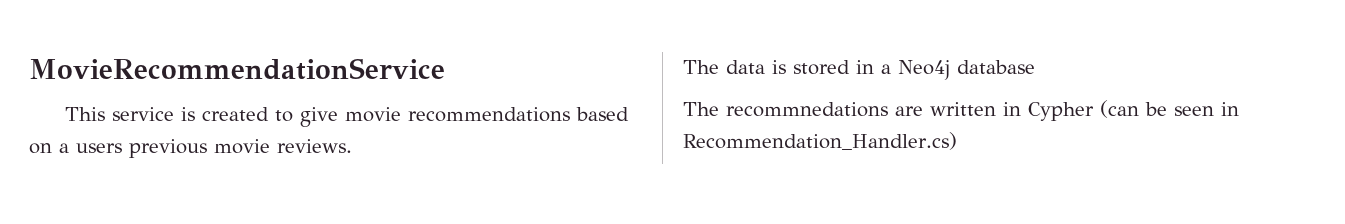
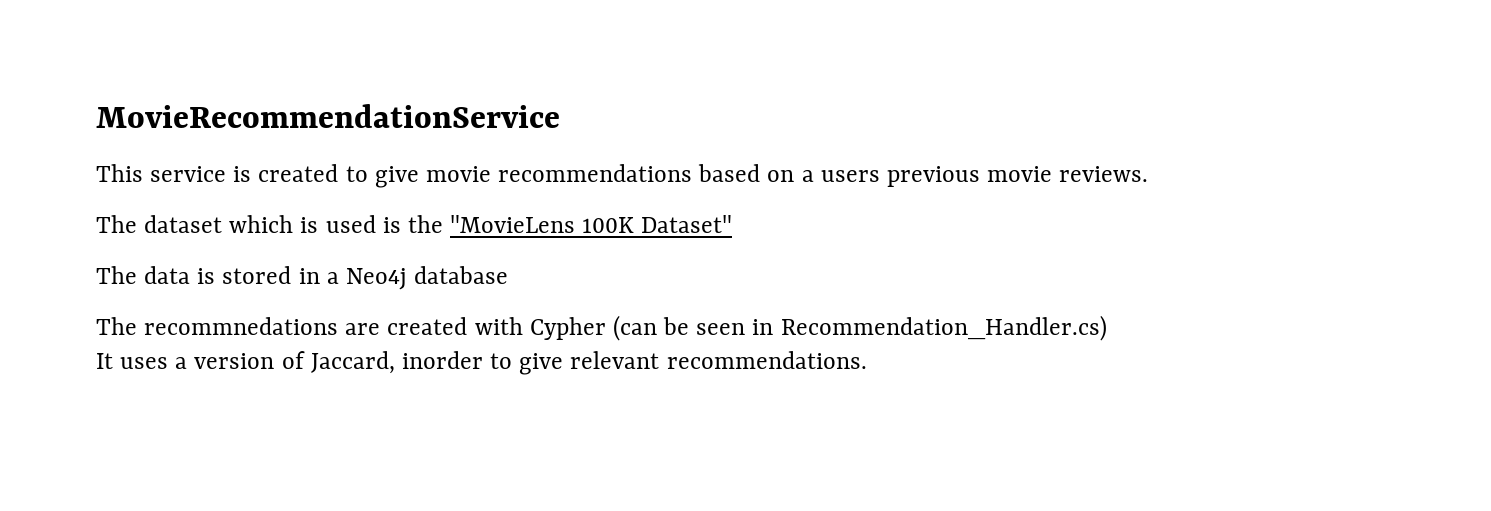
(352, 146) none -> [96,215,733,233] // The dataset which is used is the "MovieLens 100K Dataset"
[930,102,1021,116] written in -> [387,317,523,335] created with
(957, 141) none -> [96,351,867,375] // It uses a version of Jaccard, inorder to give relevant recommendations.

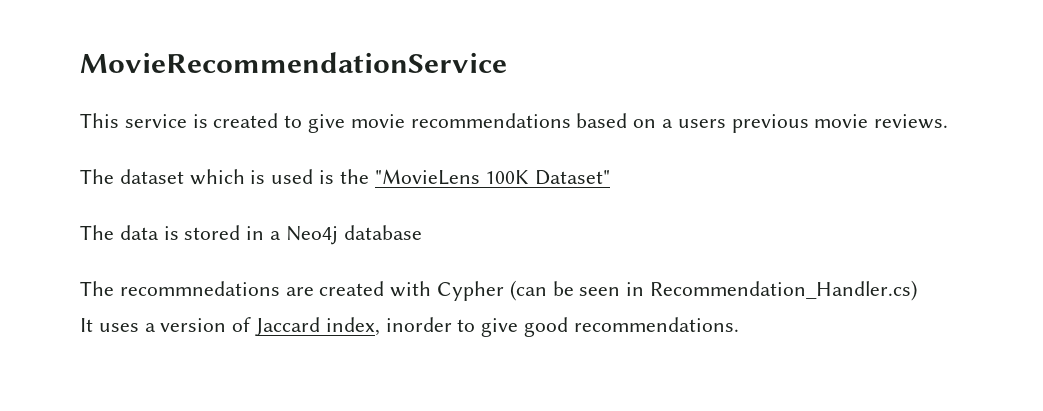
[310,351,395,374] Jaccard, -> [255,317,380,336] Jaccard index,
[570,351,660,369] relevant -> [524,317,569,337] good

